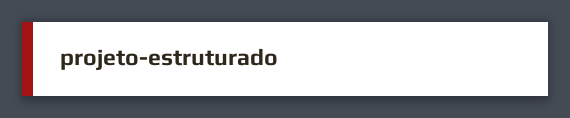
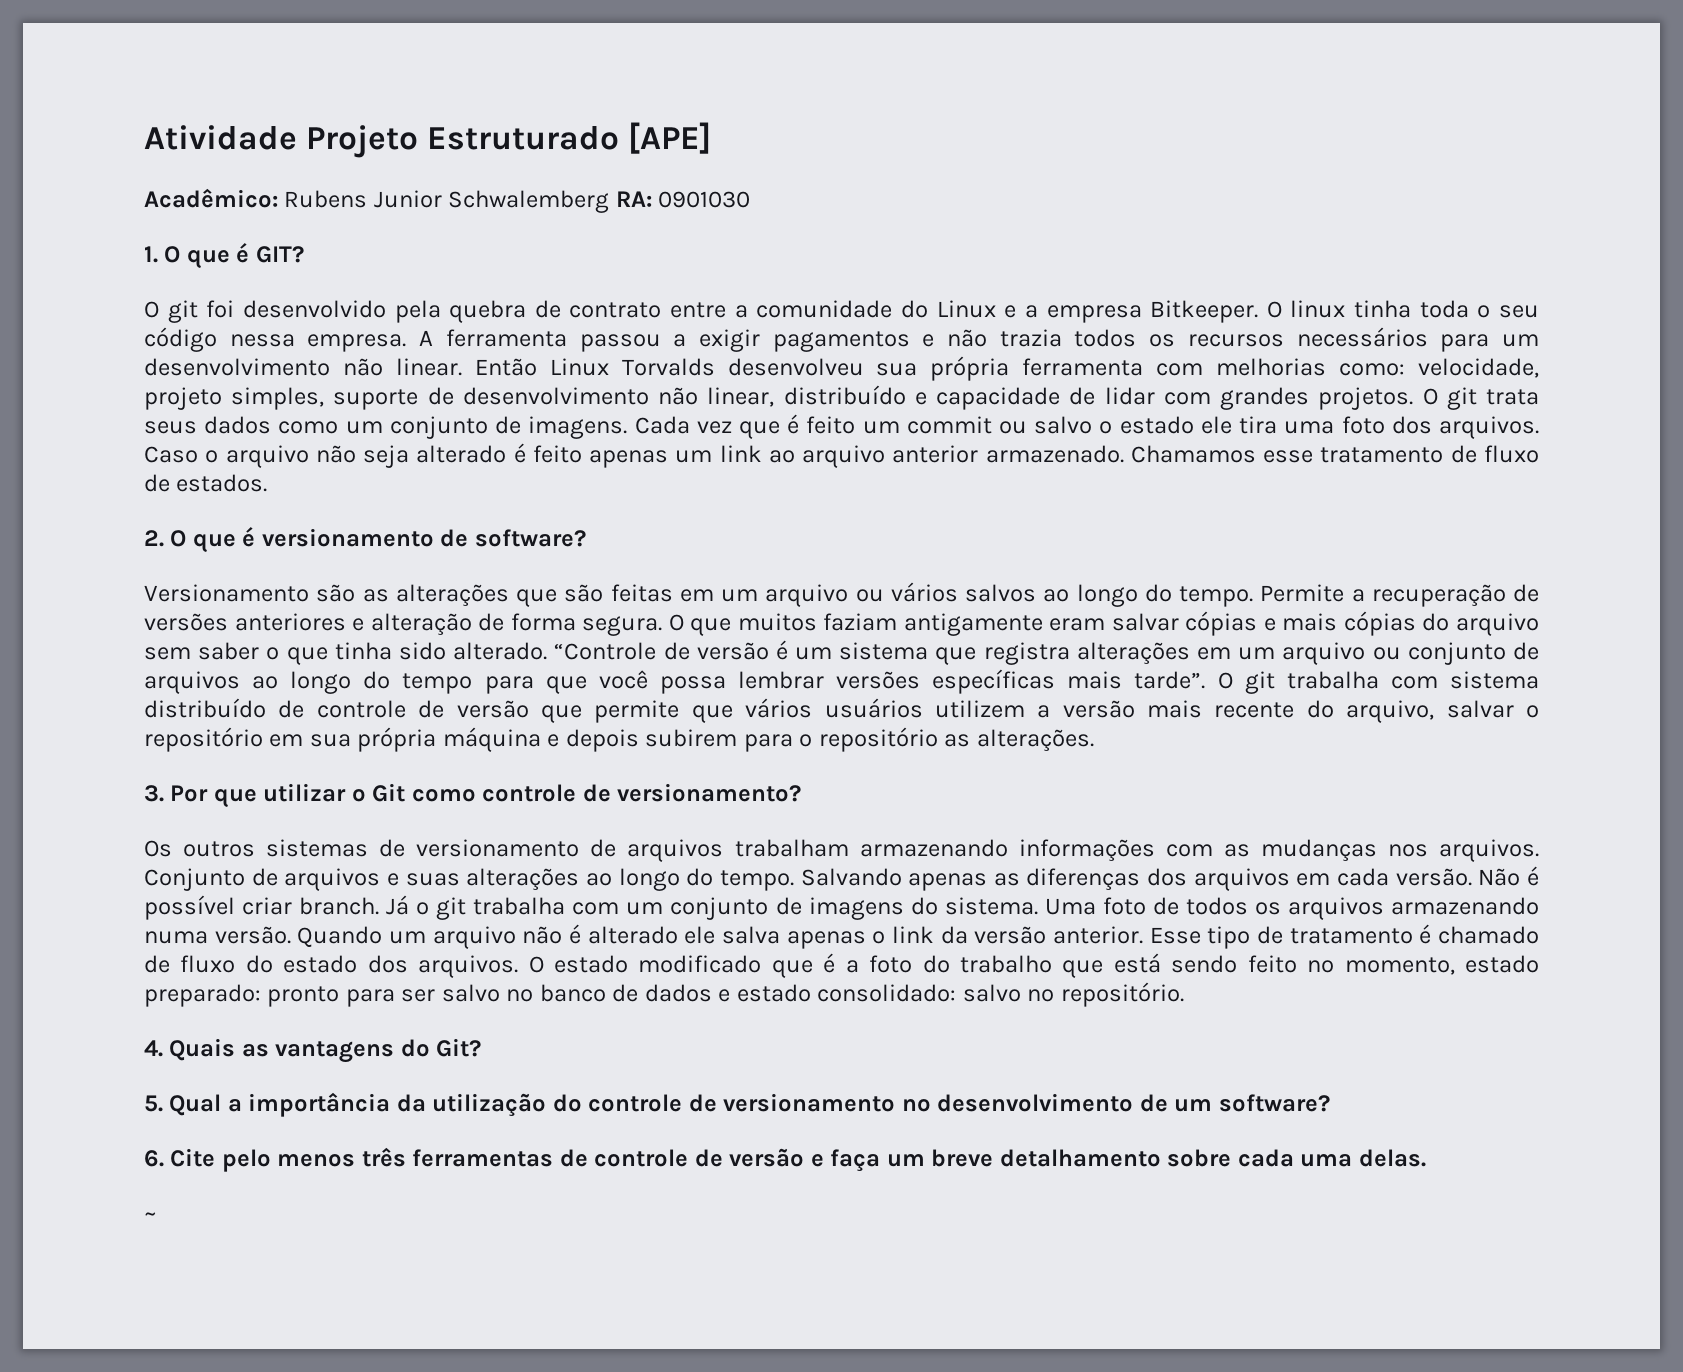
[60,48,278,71] projeto-estruturado -> [144,122,712,158] [144,188,751,213] [144,243,304,269] [144,300,1540,323] [144,327,1540,352] [144,356,1539,381] [144,385,1540,410] [144,414,1539,439] [144,443,1540,468] [144,474,268,492] [144,527,586,553] [144,582,1539,607] [144,611,1539,636] [144,640,1539,665] [144,669,1539,694] [144,698,1540,723] [144,727,1094,752] [144,783,802,808] [144,839,1540,862] [144,866,1540,891] [144,895,1539,920] [144,924,1540,949] [144,953,1539,978] [144,982,1184,1007] [144,1038,482,1063] [144,1092,1330,1117] [144,1147,1426,1172] [144,1212,157,1221] Atividade Projeto Estruturado [APE] // Acadêmico: Rubens Junior Schwalemberg RA: 0901030 // 1. O que é GIT? // O git foi desenvolvido pela quebra de contrato entre a comunidade do Linux e a empresa Bitkeeper. O linux tinha toda o seu código nessa empresa. A ferramenta passou a exigir pagamentos e não trazia todos os recursos necessários para um desenvolvimento não linear. Então Linux Torvalds desenvolveu sua própria ferramenta com melhorias como: velocidade, projeto simples, suporte de desenvolvimento não linear, distribuído e capacidade de lidar com grandes projetos. O git trata seus dados como um conjunto de imagens. Cada vez que é feito um commit ou salvo o estado ele tira uma foto dos arquivos. Caso o arquivo não seja alterado é feito apenas um link ao arquivo anterior armazenado. Chamamos esse tratamento de fluxo de estados. // 2. O que é versionamento de software? // Versionamento são as alterações que são feitas em um arquivo ou vários salvos ao longo do tempo. Permite a recuperação de versões anteriores e alteração de forma segura. O que muitos faziam antigamente eram salvar cópias e mais cópias do arquivo sem saber o que tinha sido alterado. “Controle de versão é um sistema que registra alterações em um arquivo ou conjunto de arquivos ao longo do tempo para que você possa lembrar versões específicas mais tarde”. O git trabalha com sistema distribuído de controle de versão que permite que vários usuários utilizem a versão mais recente do arquivo, salvar o repositório em sua própria máquina e depois subirem para o repositório as alterações. // 3. Por que utilizar o Git como controle de versionamento? // Os outros sistemas de versionamento de arquivos trabalham armazenando informações com as mudanças nos arquivos. Conjunto de arquivos e suas alterações ao longo do tempo. Salvando apenas as diferenças dos arquivos em cada versão. Não é possível criar branch. Já o git trabalha com um conjunto de imagens do sistema. Uma foto de todos os arquivos armazenando numa versão. Quando um arquivo não é alterado ele salva apenas o link da versão anterior. Esse tipo de tratamento é chamado de fluxo do estado dos arquivos. O estado modificado que é a foto do trabalho que está sendo feito no momento, estado preparado: pronto para ser salvo no banco de dados e estado consolidado: salvo no repositório. // 4. Quais as vantagens do Git? // 5. Qual a importância da utilização do controle de versionamento no desenvolvimento de um software? // 6. Cite pelo menos três ferramentas de controle de versão e faça um breve detalhamento sobre cada uma delas. // ~

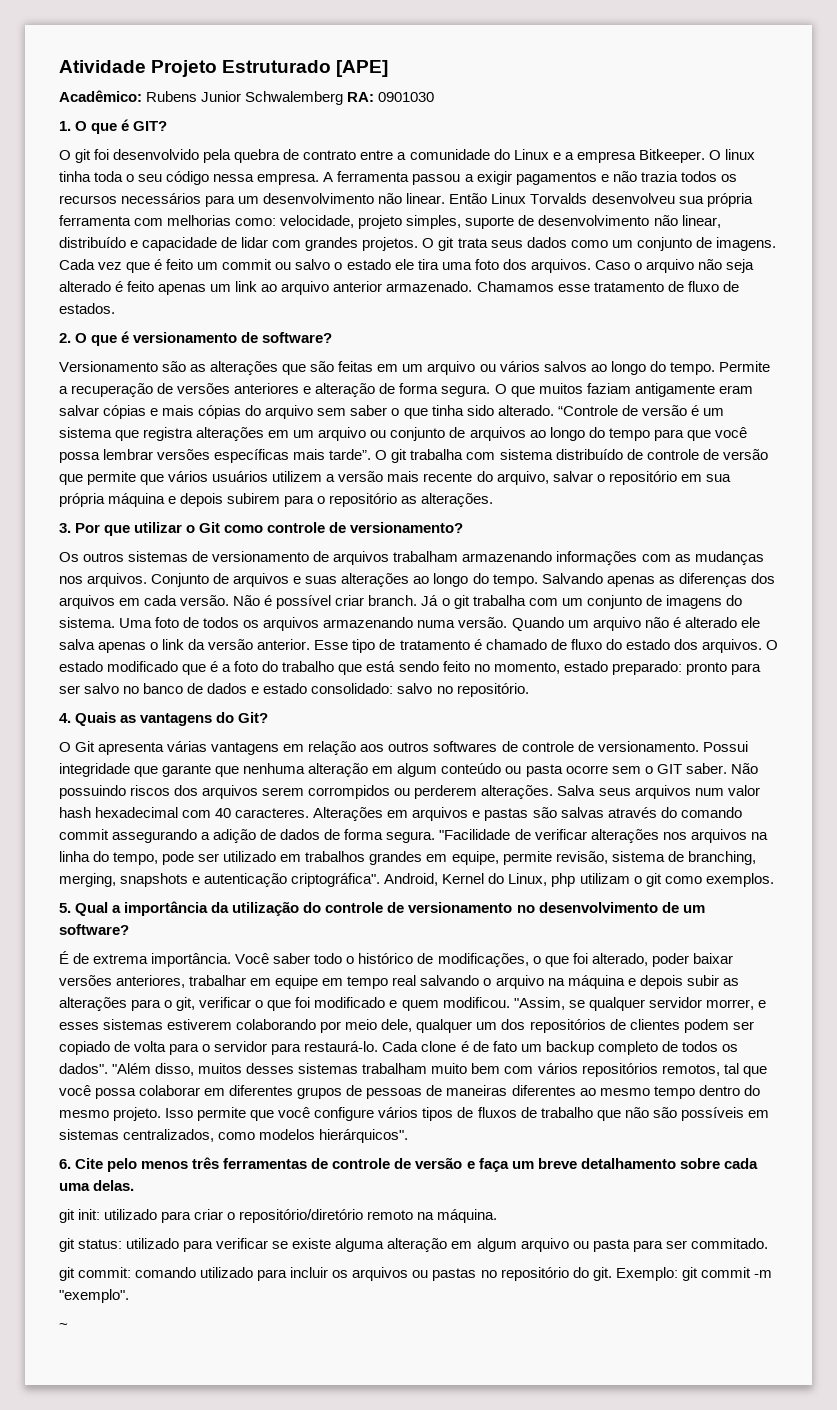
(482, 1047) none -> [59,741,748,755] [59,763,758,777] [59,785,760,799] [59,807,742,821] [59,829,768,843] [59,851,756,865] [59,873,774,887] // O Git apresenta várias vantagens em relação aos outros softwares de controle de versionamento. Possui integridade que garante que nenhuma alteração em algum conteúdo ou pasta ocorre sem o GIT saber. Não possuindo riscos dos arquivos serem corrompidos ou perderem alterações. Salva seus arquivos num valor hash hexadecimal com 40 caracteres. Alterações em arquivos e pastas são salvas através do comando commit assegurando a adição de dados de forma segura. "Facilidade de verificar alterações nos arquivos na linha do tempo, pode ser utilizado em trabalhos grandes em equipe, permite revisão, sistema de branching, merging, snapshots e autenticação criptográfica". Android, Kernel do Linux, php utilizam o git como exemplos.
(1330, 1103) none -> [59,951,733,967] [59,975,739,989] [59,997,766,1011] [59,1019,754,1033] [59,1041,738,1055] [59,1063,767,1077] [59,1085,760,1099] [59,1107,769,1121] [59,1129,409,1143] // É de extrema importância. Você saber todo o histórico de modificações, o que foi alterado, poder baixar versões anteriores, trabalhar em equipe em tempo real salvando o arquivo na máquina e depois subir as alterações para o git, verificar o que foi modificado e quem modificou. "Assim, se qualquer servidor morrer, e esses sistemas estiverem colaborando por meio dele, qualquer um dos repositórios de clientes podem ser copiado de volta para o servidor para restaurá-lo. Cada clone é de fato um backup completo de todos os dados". "Além disso, muitos desses sistemas trabalham muito bem com vários repositórios remotos, tal que você possa colaborar em diferentes grupos de pessoas de maneiras diferentes ao mesmo tempo dentro do mesmo projeto. Isso permite que você configure vários tipos de fluxos de trabalho que não são possíveis em sistemas centralizados, como modelos hierárquicos".
(1426, 1158) none -> [59,1209,498,1223] [59,1238,768,1252] [59,1267,772,1281] [59,1289,129,1303] // git init: utilizado para criar o repositório/diretório remoto na máquina. // git status: utilizado para verificar se existe alguma alteração em algum arquivo ou pasta para ser commitado. // git commit: comando utilizado para incluir os arquivos ou pastas no repositório do git. Exemplo: git commit -m "exemplo".

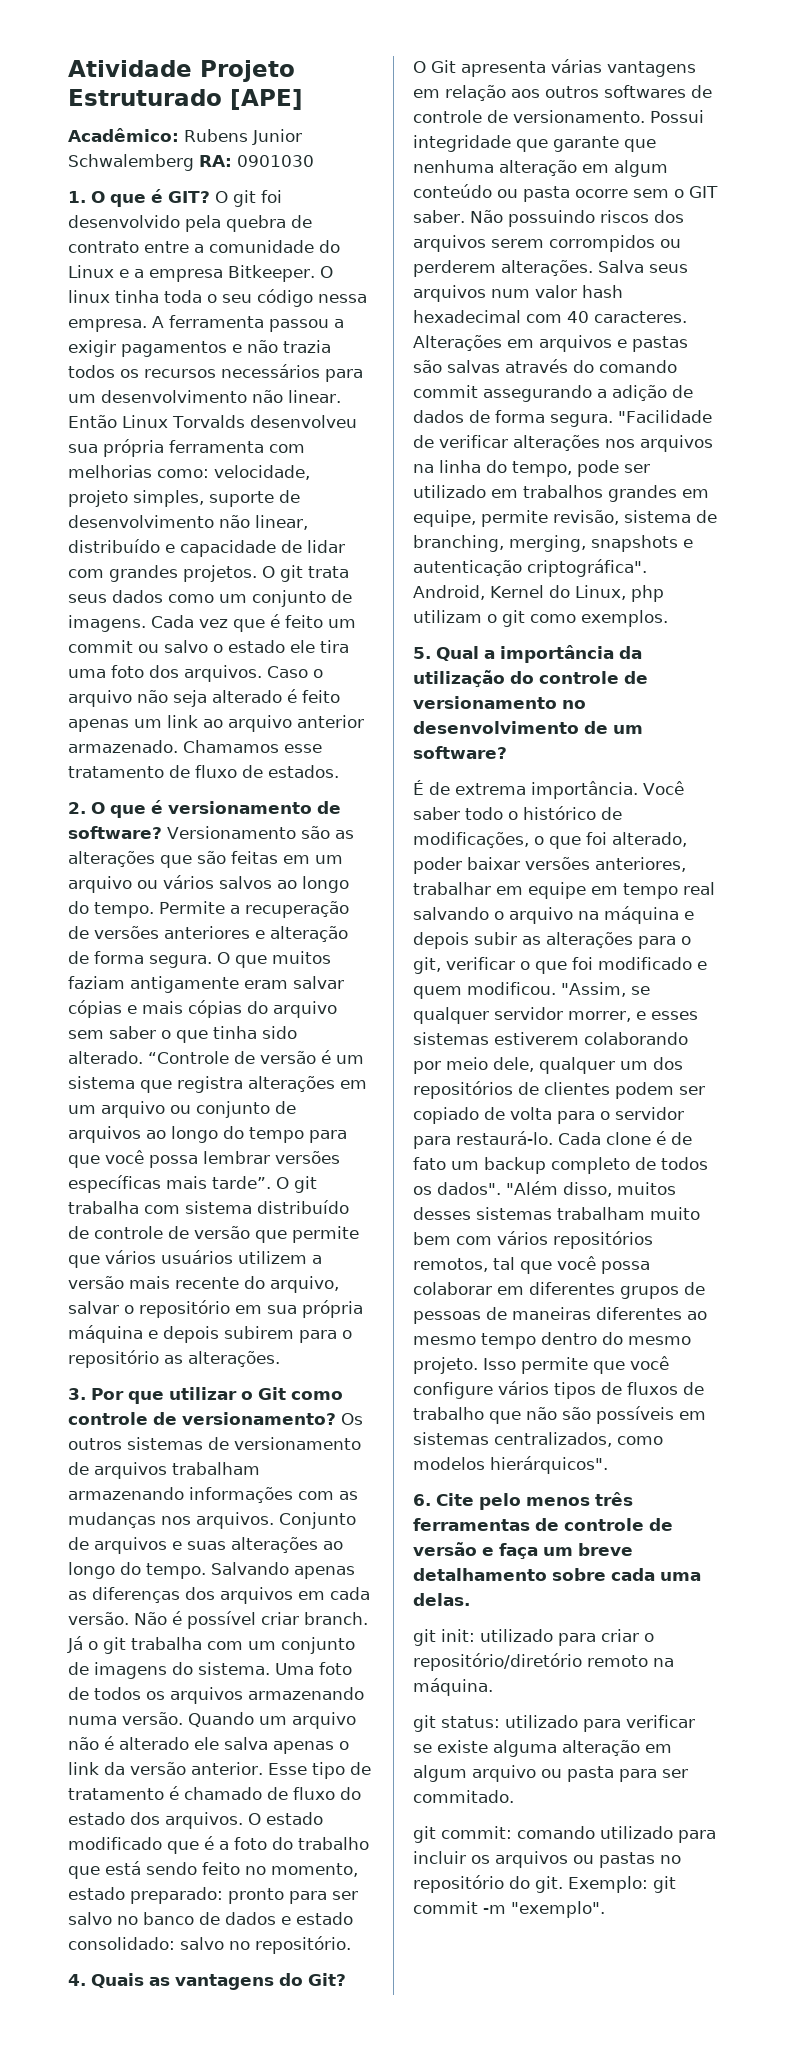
(168, 126) // -> (210, 197) none
(333, 337) // -> (162, 832) none
(464, 527) // -> (336, 1418) none
[59,1323,68,1329] // ~ -> (605, 1909) none

